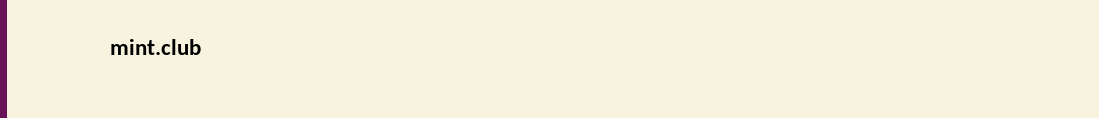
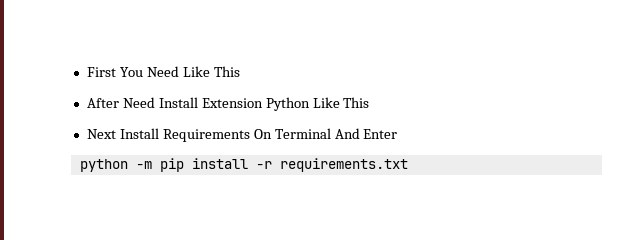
[110,39,201,55] mint.club -> [86,66,240,77] [86,97,370,111] [86,128,398,142] [79,158,408,172] First You Need Like This // After Need Install Extension Python Like This // Next Install Requirements On Terminal And Enter // python -m pip install -r requirements.txt

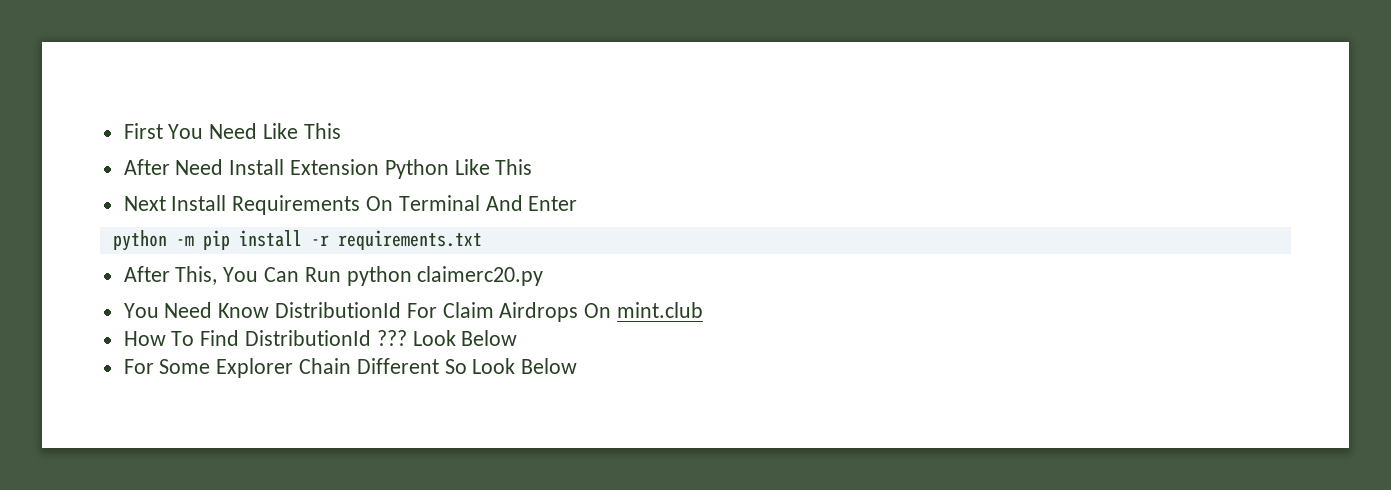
(408, 165) none -> [123,266,544,286] [123,302,704,322] [123,330,518,346] [123,358,578,378] // After This, You Can Run python claimerc20.py // You Need Know DistributionId For Claim Airdrops On mint.club // How To Find DistributionId ??? Look Below // For Some Explorer Chain Different So Look Below

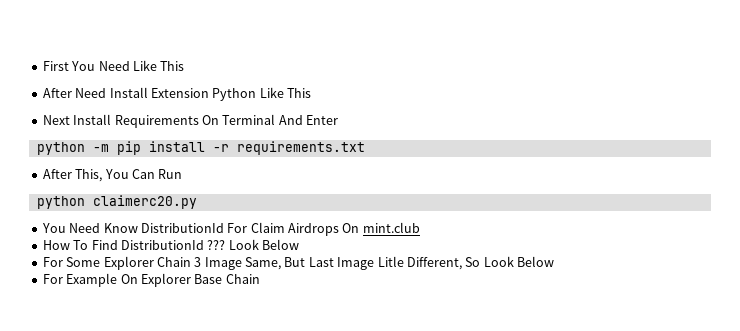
(341, 274) none -> (183, 174) //
[356,358,578,374] Different So Look Below -> [194,256,554,270] [42,273,260,287] 3 Image Same, But Last Image Litle Different, So Look Below // For Example On Explorer Base Chain

